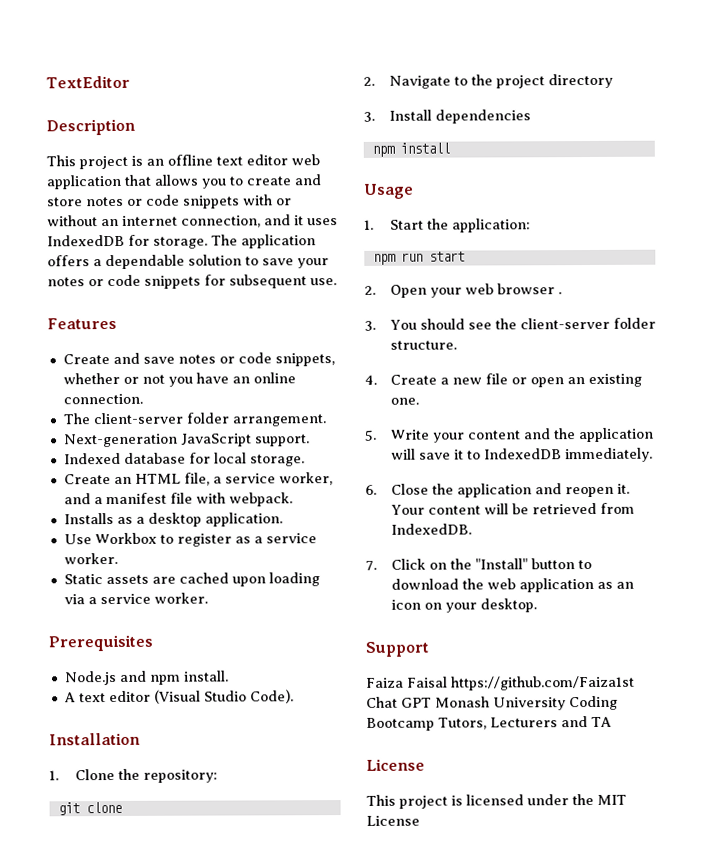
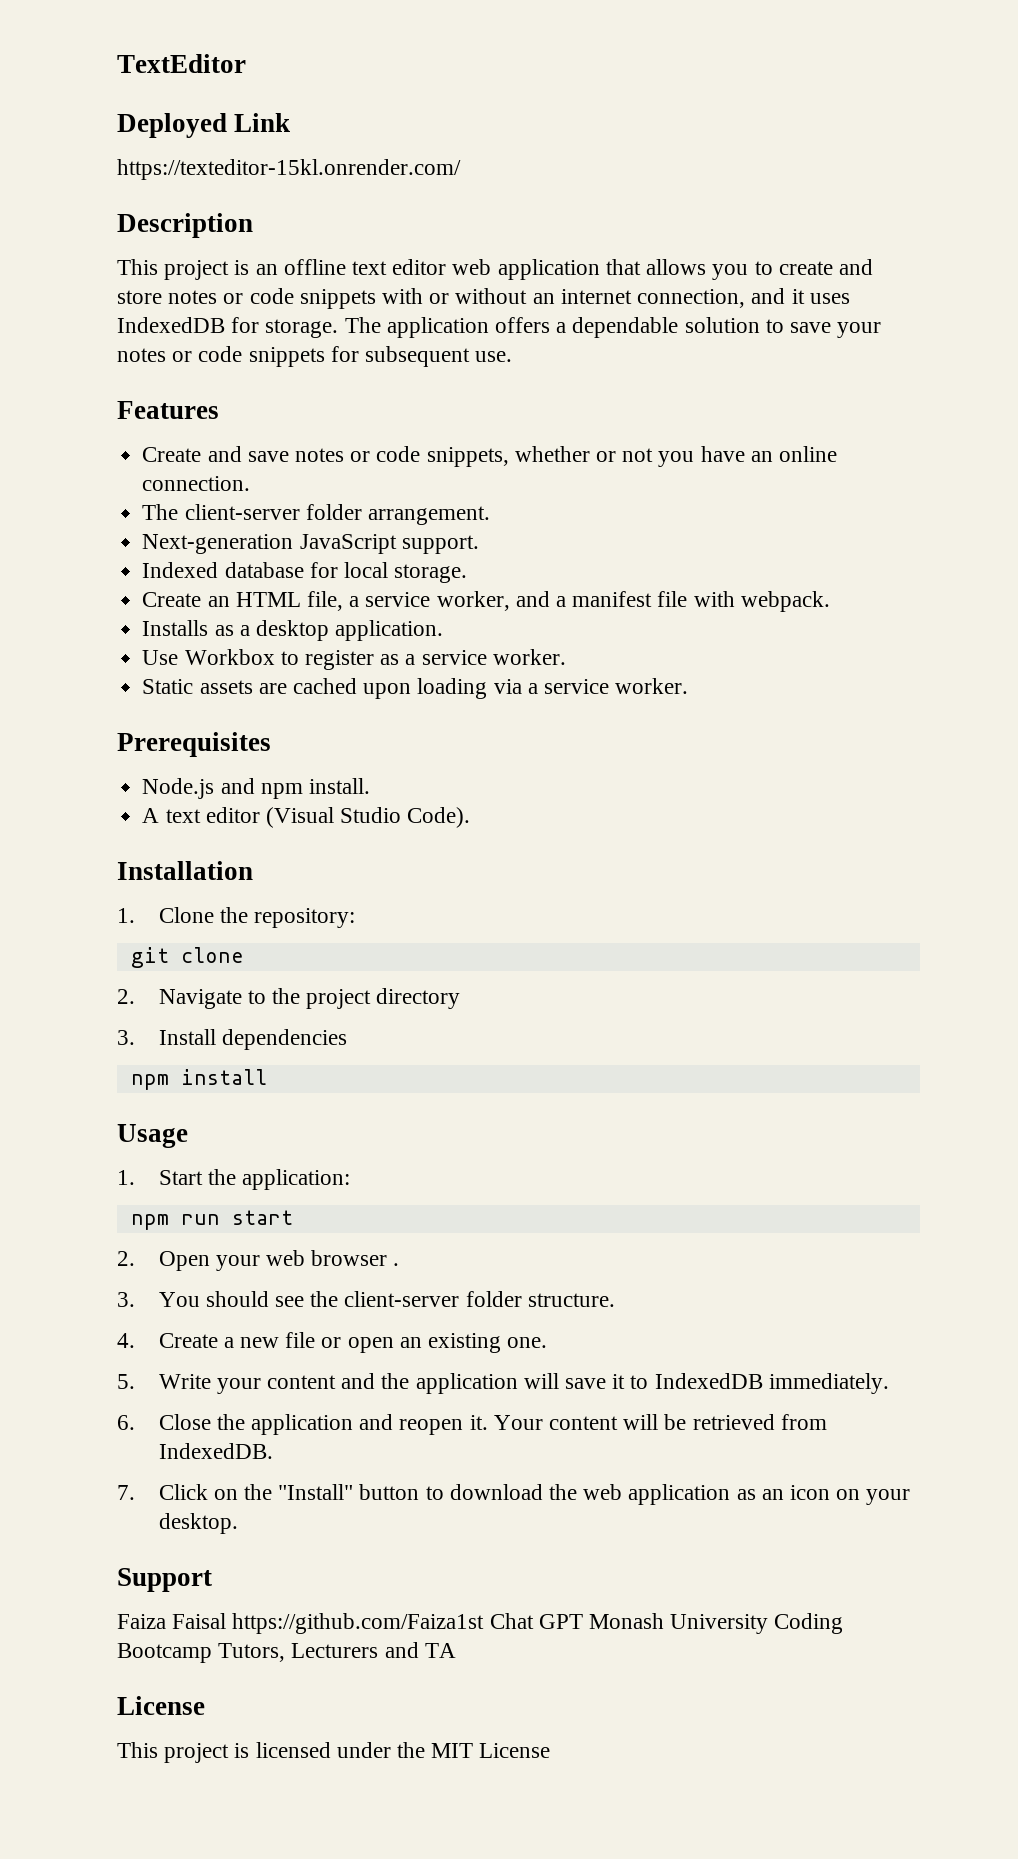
(130, 82) none -> [117,113,291,138] [117,159,461,180] // Deployed Link // https://texteditor-15kl.onrender.com/

